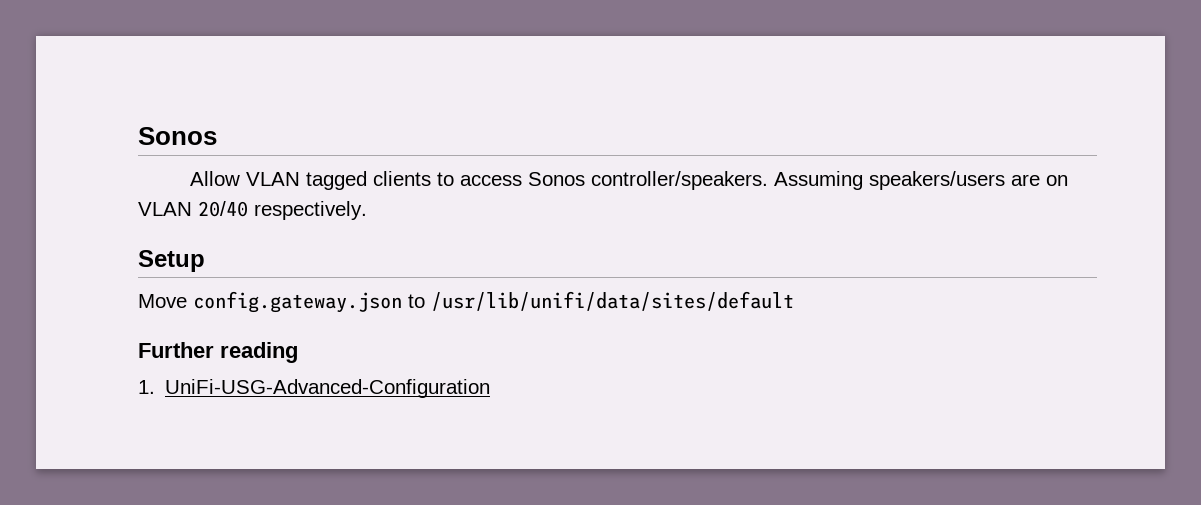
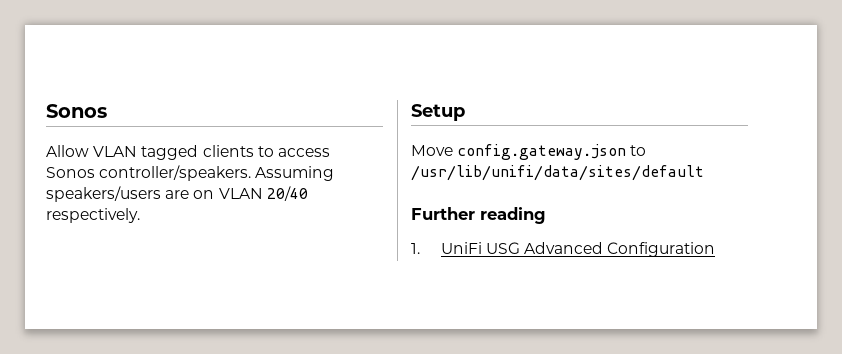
[165,379,491,398] UniFi-USG-Advanced-Configuration -> [440,242,716,257] UniFi USG Advanced Configuration

